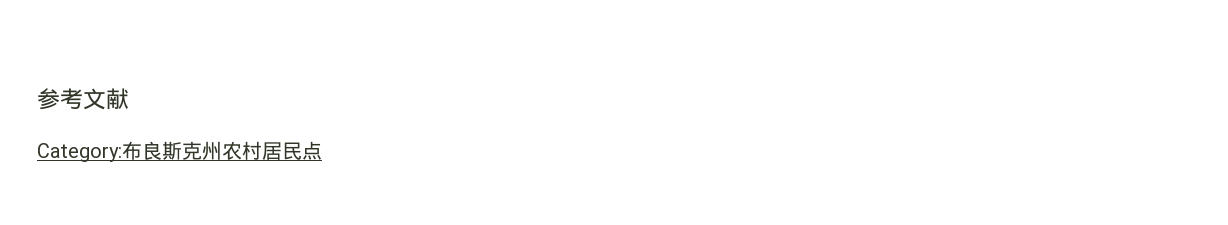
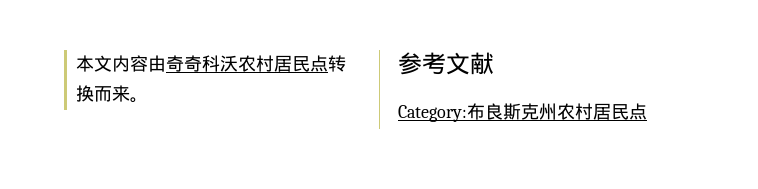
(37, 99) none -> [76,55,347,72] [76,85,149,103] 本文内容由奇奇科沃农村居民点转换而来。 //

